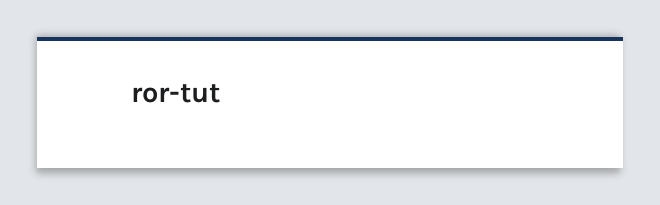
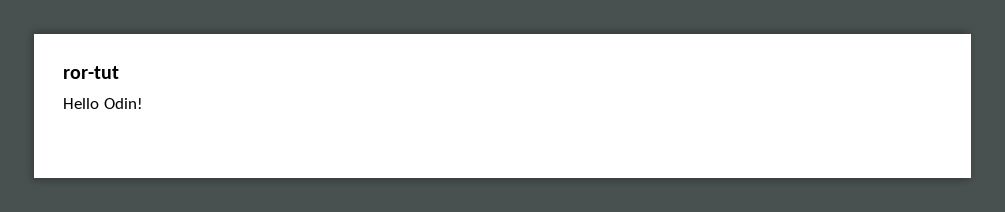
(220, 93) none -> [63,98,143,109] // Hello Odin!

